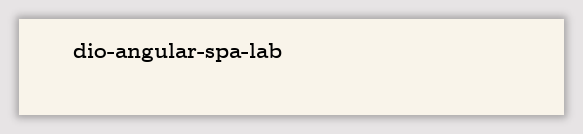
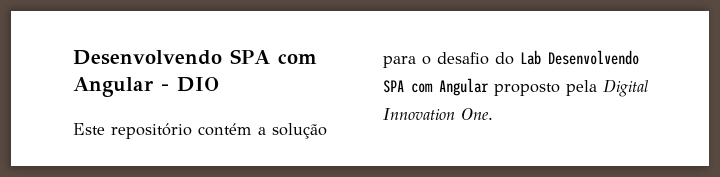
[73,43,282,62] dio-angular-spa-lab -> [73,49,317,65] [73,77,219,97] [73,123,327,139] [383,50,639,68] [383,78,648,97] [383,108,493,120] Desenvolvendo SPA com Angular - DIO // Este repositório contém a solução para o desafio do Lab Desenvolvendo SPA com Angular proposto pela Digital Innovation One.

